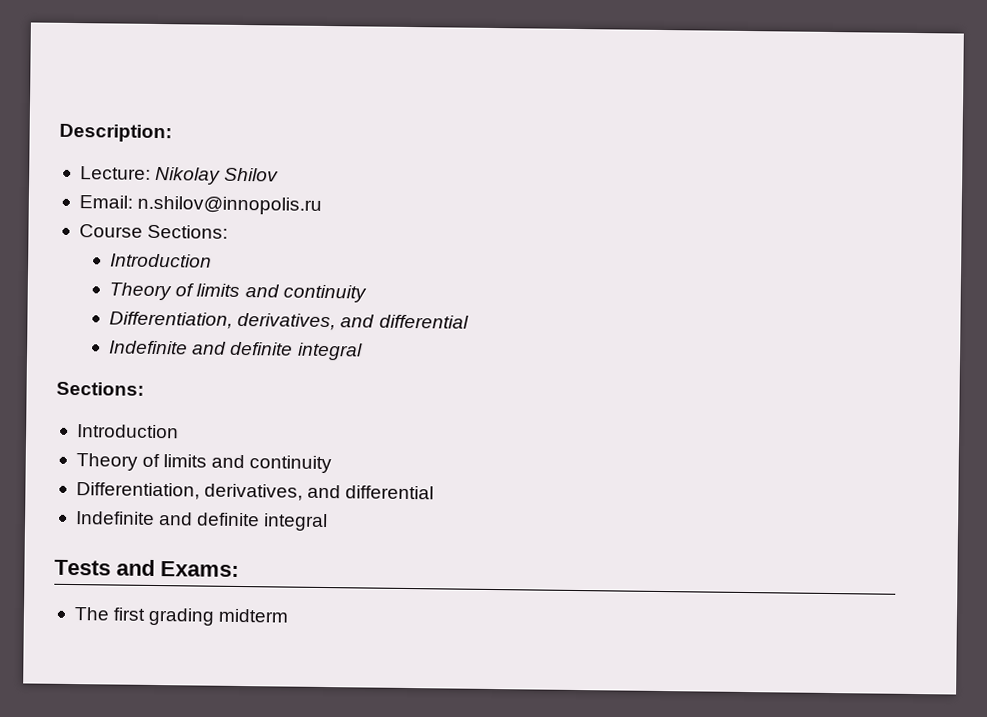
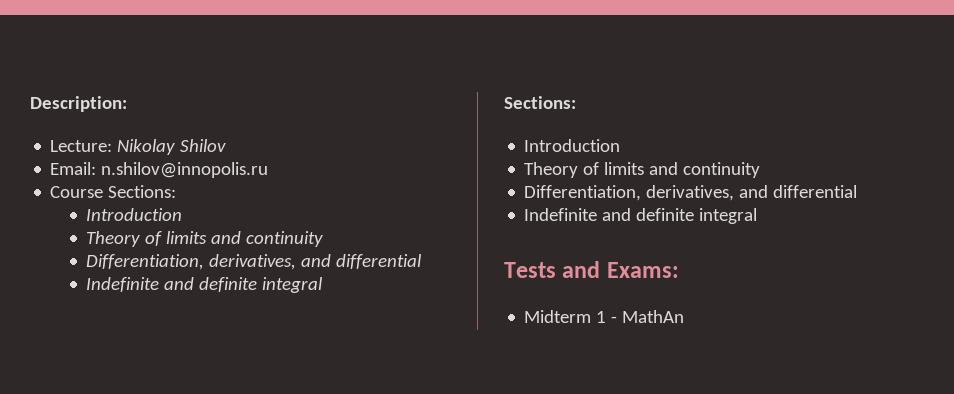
[73,607,290,626] The first grading midterm -> [524,310,685,323] Midterm 1 - MathAn

